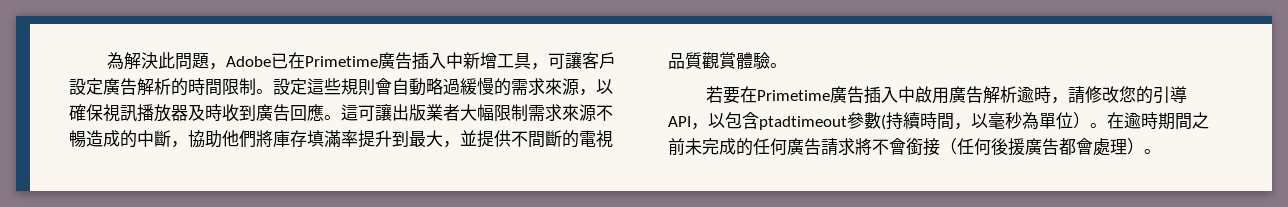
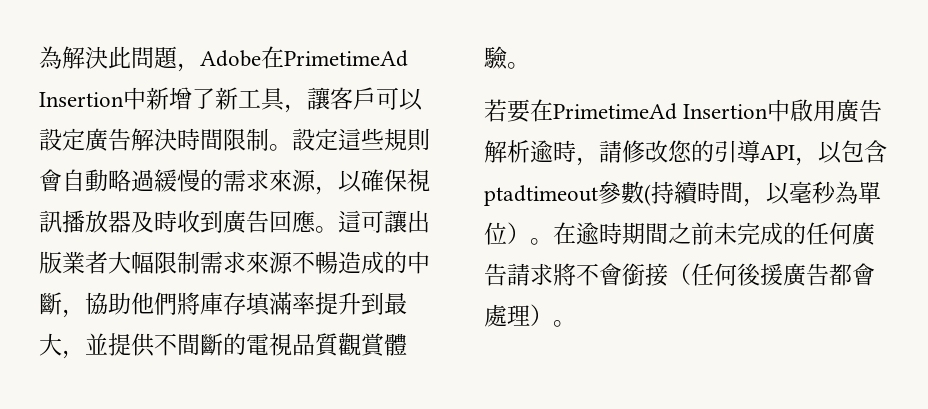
[271,52,617,70] 已在Primetime廣告插入中新增工具，可讓客戶 -> [261,46,408,69] [39,87,423,113] 在PrimetimeAd Insertion中新增了新工具，讓客戶可以
[154,78,188,96] 析的 -> [154,128,177,151] 決
[757,86,899,104] Primetime廣告插入 -> [553,103,769,120] PrimetimeAd Insertion

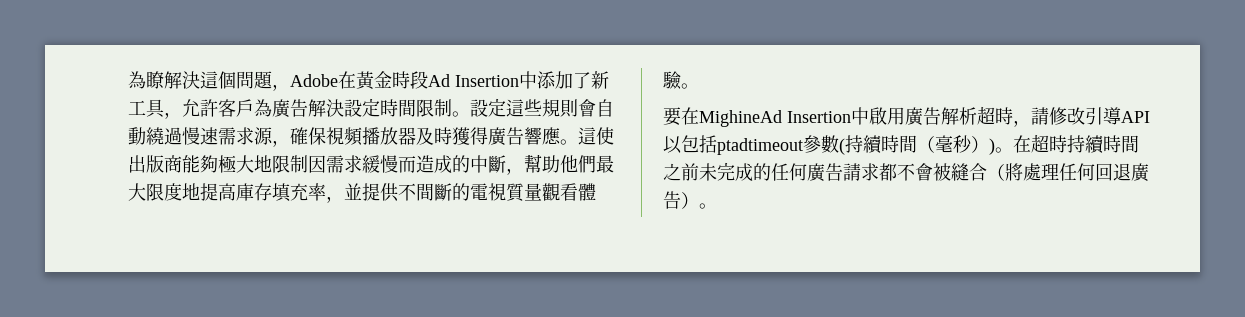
[39,46,131,69] 為解決此 -> [128,71,236,89] 為瞭解決這個
[284,50,408,67] [39,87,423,113] [39,128,85,151] PrimetimeAd Insertion中新增了新工具，讓客戶可以設定 -> [356,71,609,90] [128,99,272,119] 黃金時段Ad Insertion中添加了新工具，允許客戶為
(177, 139) none -> [344,98,380,117] 設定
[108,169,430,195] [39,210,430,234] [39,251,430,274] [39,292,407,318] [39,333,62,356] 略過緩慢的需求來源，以確保視訊播放器及時收到廣告回應。這可讓出版業者大幅限制需求來源不暢造成的中斷，協助他們將庫存填滿率提升到最大 -> [146,127,614,147] [128,154,614,175] [128,183,326,202] 繞過慢速需求源，確保視頻播放器及時獲得廣告響應。這使出版商能夠極大地限制因需求緩慢而造成的中斷，幫助他們最大限度地提高庫存填充率
[292,333,385,357] 品質觀賞 -> [506,183,578,202] 質量觀看
[484,99,677,123] 若要在PrimetimeAd -> [663,107,782,127] 要在MighineAd
[530,140,553,163] 逾 -> [977,106,995,125] 超
[668,140,714,163] 您的 -> (1085, 116) none
[795,140,887,166] ，以包含 -> [663,135,717,154] 以包括
[743,181,881,207] [484,222,645,245] ，以毫秒為單位）。在逾時期 -> [917,134,1121,155] （毫秒）)。在超時持續時
[553,263,875,287] [484,304,530,327] 將不會銜接（任何後援廣告都會處理 -> [879,163,1150,182] [663,191,681,209] 都不會被縫合（將處理任何回退廣告

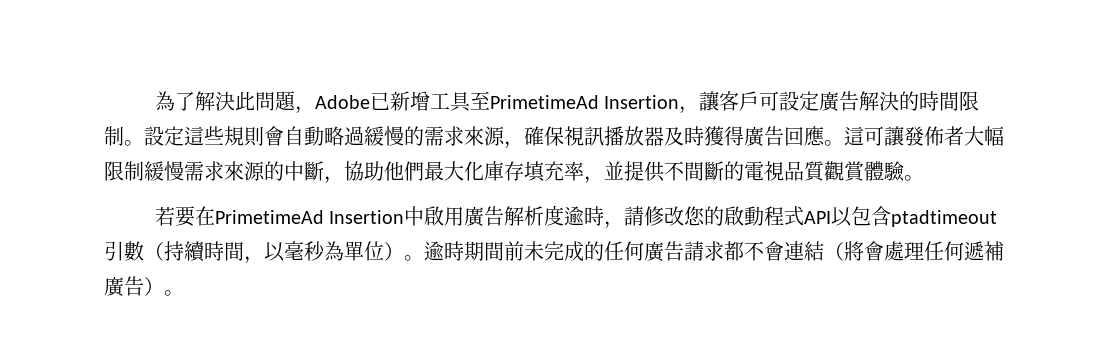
[128,71,609,91] [128,99,272,119] 為瞭解決這個問題，Adobe在黃金時段Ad Insertion中添加了新工具，允許客戶為 -> [154,91,820,114] 為了解決此問題，Adobe已新增工具至PrimetimeAd Insertion，讓客戶可設定
[344,98,380,117] 設定 -> [899,91,920,111] 的
[146,127,254,145] 繞過慢速需求 -> [324,126,484,146] 略過緩慢的需求來
[344,127,362,146] 頻 -> [584,126,604,146] 訊
[524,127,614,145] [128,155,452,173] 響應。這使出版商能夠極大地限制因需求緩慢而造成 -> [784,126,1004,146] [104,161,265,181] 回應。這可讓發佈者大幅限制緩慢需求來源
[524,154,542,173] 幫 -> [344,161,364,181] 協
[146,183,236,201] 限度地提高 -> [464,161,484,181] 化
[506,183,578,202] 質量觀看 -> [784,161,865,182] 品質觀賞
[663,107,782,127] 要在MighineAd -> [154,206,324,227] 若要在PrimetimeAd
[977,106,995,125] 超 -> [544,205,585,226] 度逾
[1085,107,1150,125] [663,134,1139,155] [663,163,681,181] 引導API以包括ptadtimeout參數(持續時間（毫秒）)。在超時持續時間之 -> [684,206,998,227] [104,241,504,264] 您的啟動程式API以包含ptadtimeout引數（持續時間，以毫秒為單位）。逾時期間
[933,163,1023,181] 被縫合（將 -> [784,241,884,261] 連結（將會
[1095,163,1131,181] 回退 -> [964,241,1004,261] 遞補

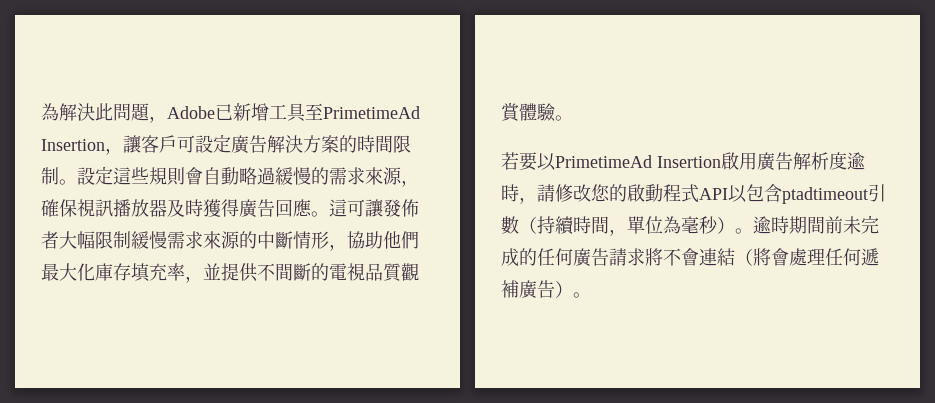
[154,91,195,111] 為了 -> [41,103,59,121] 為
(900, 101) none -> [303,135,339,153] 方案
(324, 171) none -> [293,231,329,249] 情形
[194,206,425,226] 在PrimetimeAd Insertion中 -> [537,153,721,171] 以PrimetimeAd Insertion
[264,241,384,262] 以毫秒為單位 -> [627,216,718,234] 單位為毫秒
[724,241,744,261] 都 -> [645,248,663,266] 將

